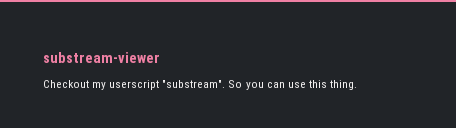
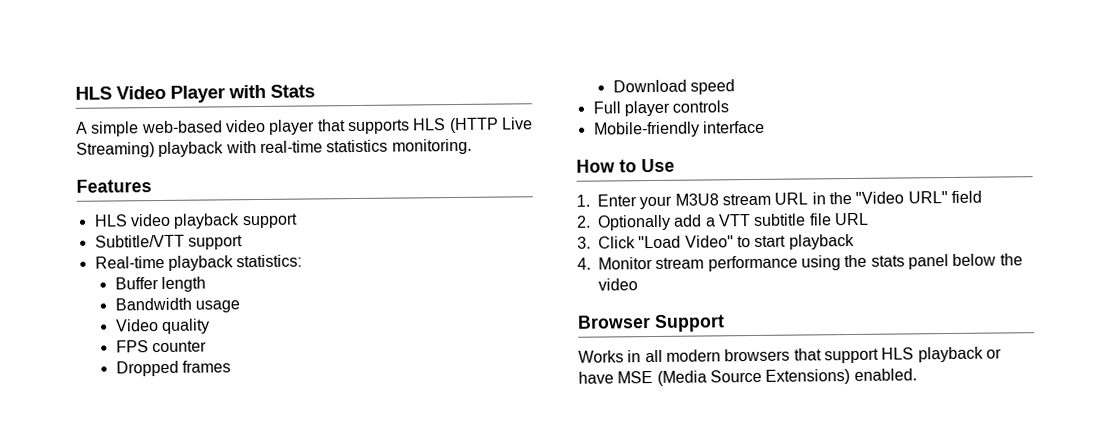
[43,52,160,63] [43,80,357,90] substream-viewer // Checkout my userscript "substream". So you can use this thing. -> [75,84,315,103] [76,117,533,137] [76,138,472,158] [76,179,152,193] [93,213,298,229] [94,234,243,250] [94,254,303,271] [114,276,207,292] [114,297,241,313] [115,318,211,334] [115,340,208,353] [115,360,232,377] [612,79,736,95] [592,100,730,117] [593,120,765,138] [576,158,675,173] [576,190,982,210] [576,212,869,231] [577,233,855,250] [577,253,1023,272] [598,278,638,291] [577,314,725,332] [578,346,1002,364] [578,368,917,386] HLS Video Player with Stats // A simple web-based video player that supports HLS (HTTP Live Streaming) playback with real-time statistics monitoring. // Features // HLS video playback support // Subtitle/VTT support // Real-time playback statistics: // Buffer length // Bandwidth usage // Video quality // FPS counter // Dropped frames // Download speed // Full player controls // Mobile-friendly interface // How to Use // 1. Enter your M3U8 stream URL in the "Video URL" field // 2. Optionally add a VTT subtitle file URL // 3. Click "Load Video" to start playback // 4. Monitor stream performance using the stats panel below the video // Browser Support // Works in all modern browsers that support HLS playback or have MSE (Media Source Extensions) enabled.

